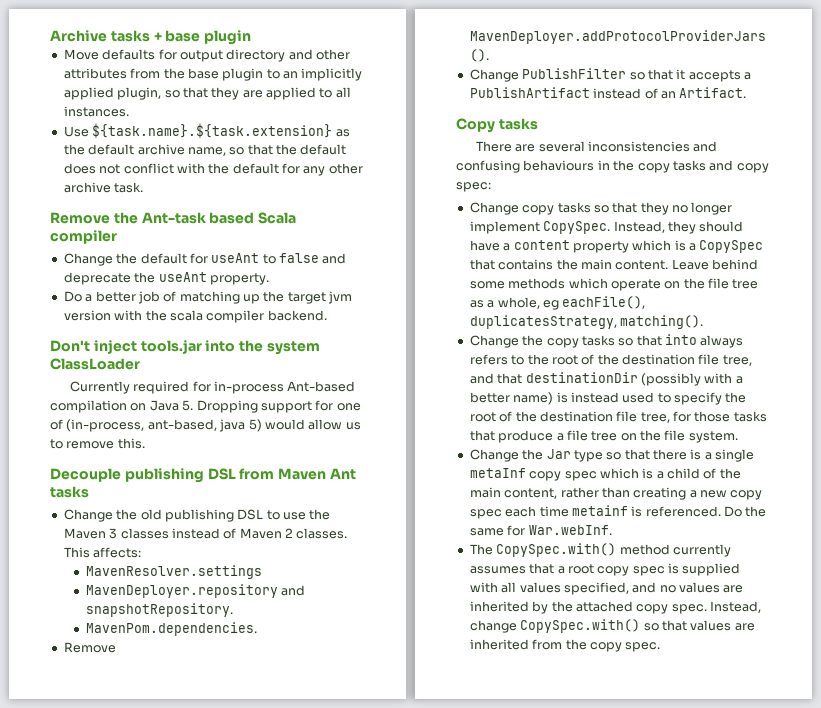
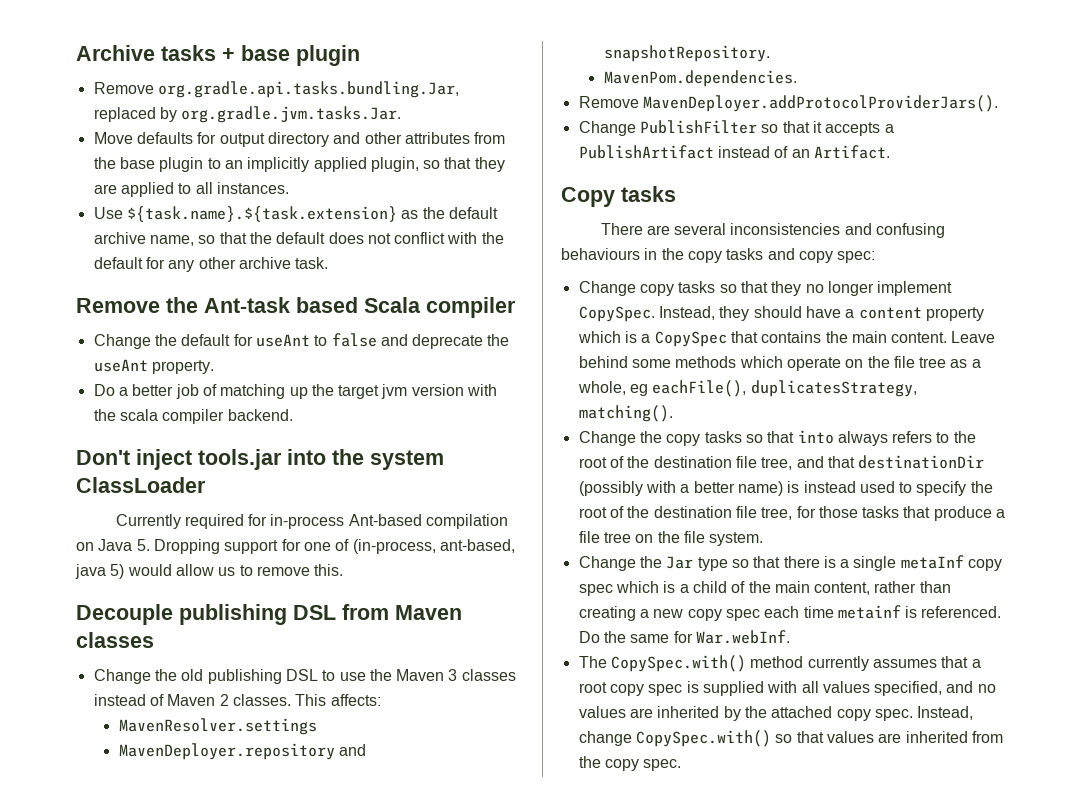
(252, 37) none -> [93,81,459,98] [93,106,402,123] // Remove org.gradle.api.tasks.bundling.Jar, replaced by org.gradle.jvm.tasks.Jar.
[329,468,356,480] [50,486,89,498] Ant tasks -> [76,632,154,648] classes

